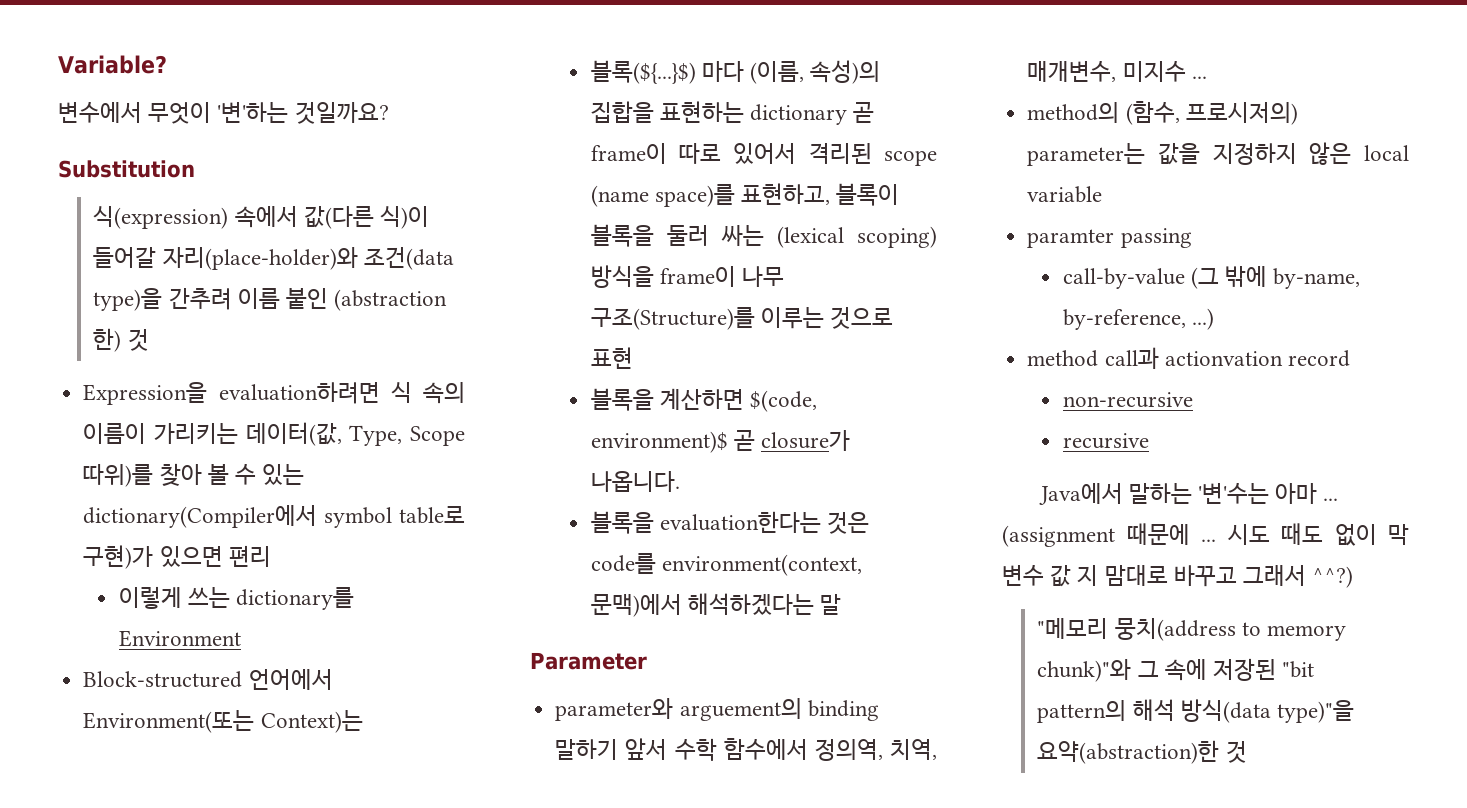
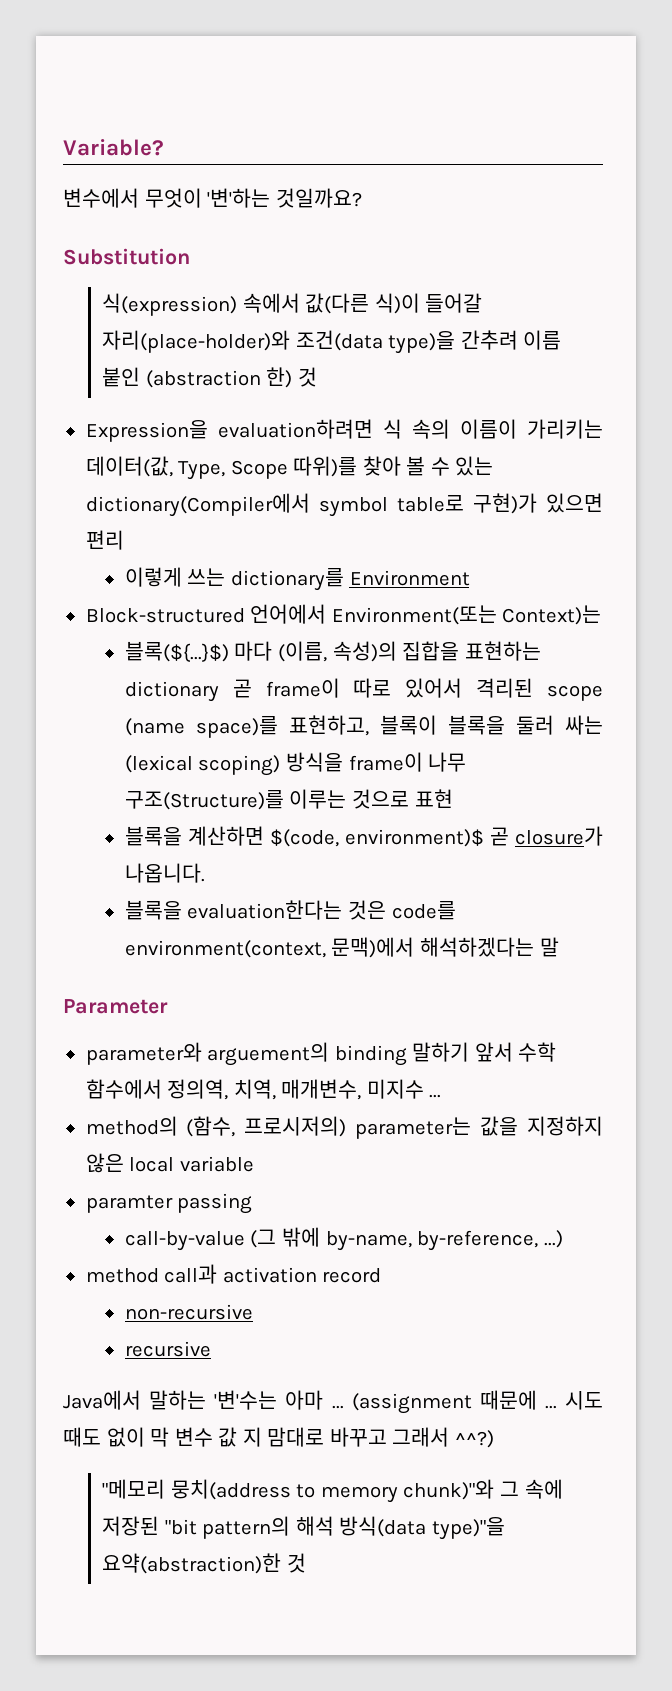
[1164,351,1283,366] actionvation -> [222,1267,317,1283] activation

